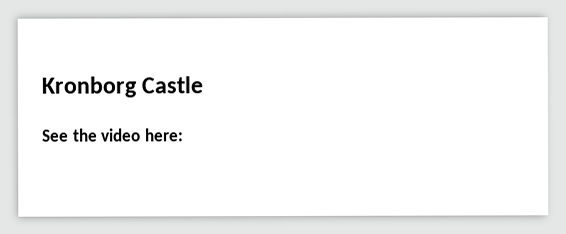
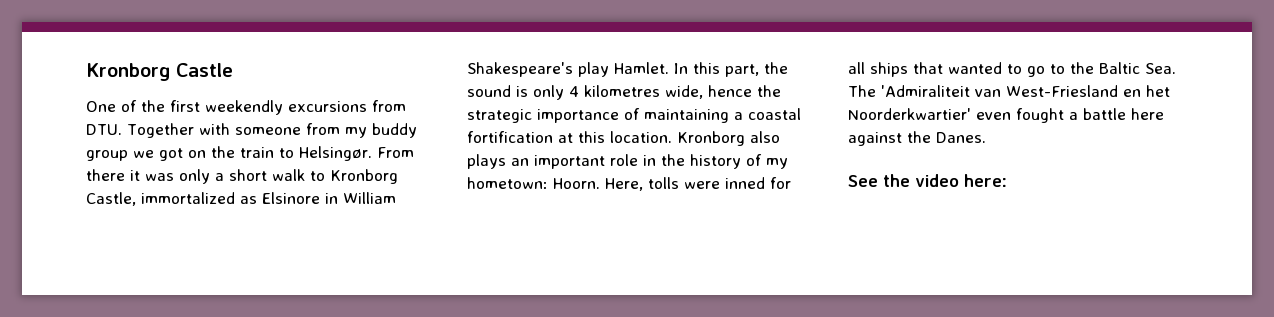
(204, 85) none -> [86,100,406,115] [86,123,417,138] [86,146,414,161] [86,169,398,184] [86,192,396,206] [467,62,788,77] [467,85,781,100] [467,108,801,123] [467,131,780,146] [467,154,788,169] [467,177,791,191] [848,62,1176,77] [848,85,1170,97] [848,108,1164,123] [848,131,986,146] // One of the first weekendly excursions from DTU. Together with someone from my buddy group we got on the train to Helsingør. From there it was only a short walk to Kronborg Castle, immortalized as Elsinore in William Shakespeare's play Hamlet. In this part, the sound is only 4 kilometres wide, hence the strategic importance of maintaining a coastal fortification at this location. Kronborg also plays an important role in the history of my hometown: Hoorn. Here, tolls were inned for all ships that wanted to go to the Baltic Sea. The 'Admiraliteit van West-Friesland en het Noorderkwartier' even fought a battle here against the Danes.

